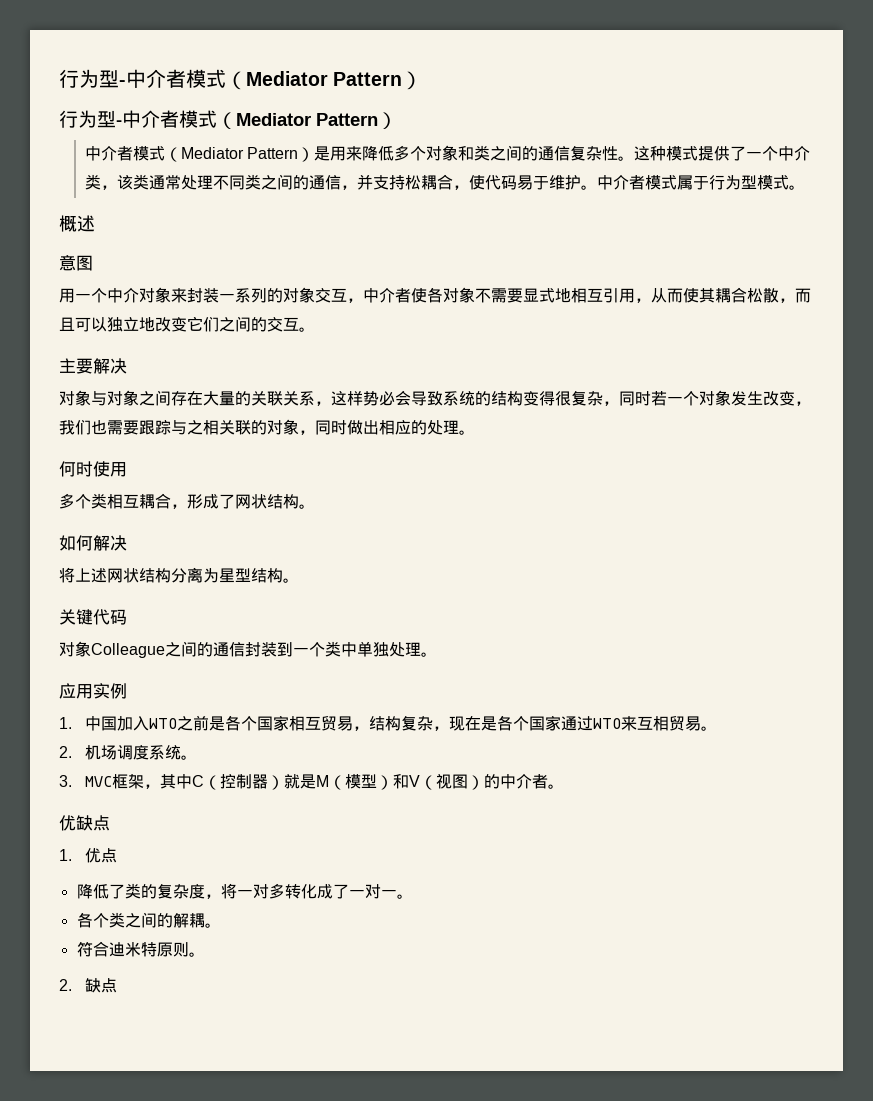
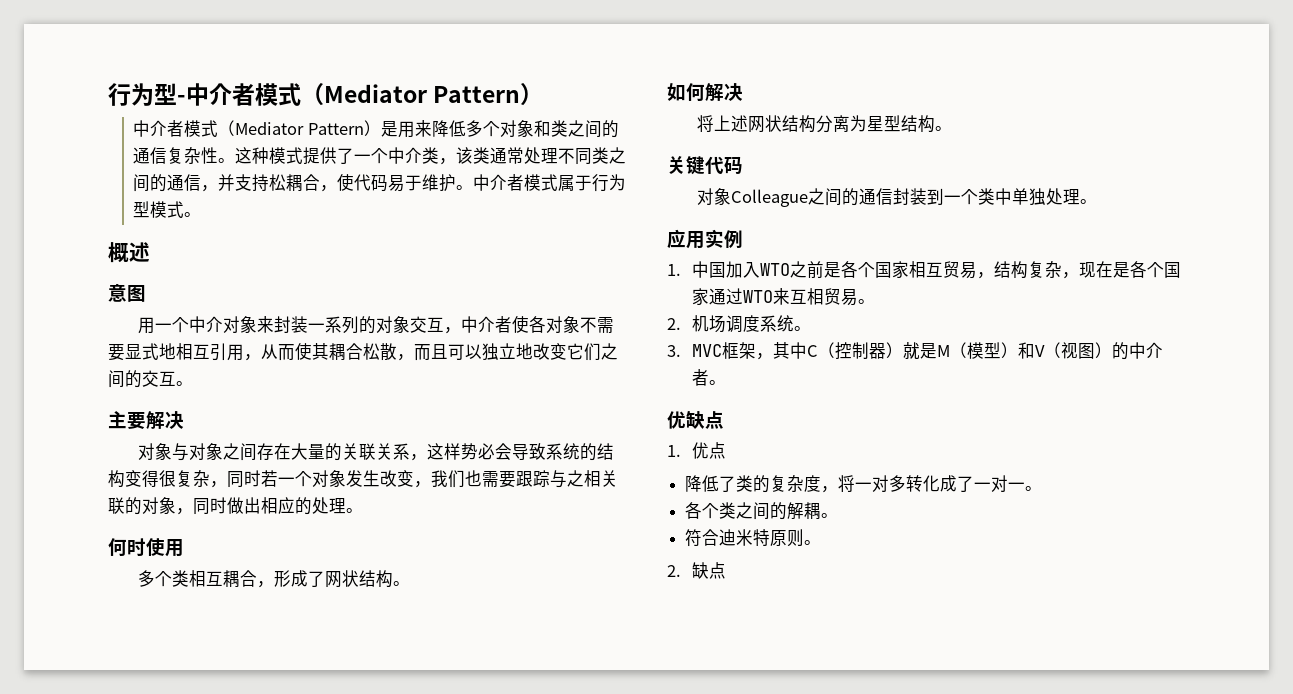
[59,69,423,90] [59,110,397,129] 行为型-中介者模式（Mediator Pattern） // 行为型-中介者模式（Mediator Pattern） -> [108,83,544,106] 行为型-中介者模式（Mediator Pattern）

